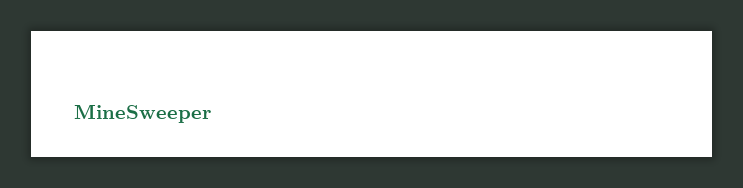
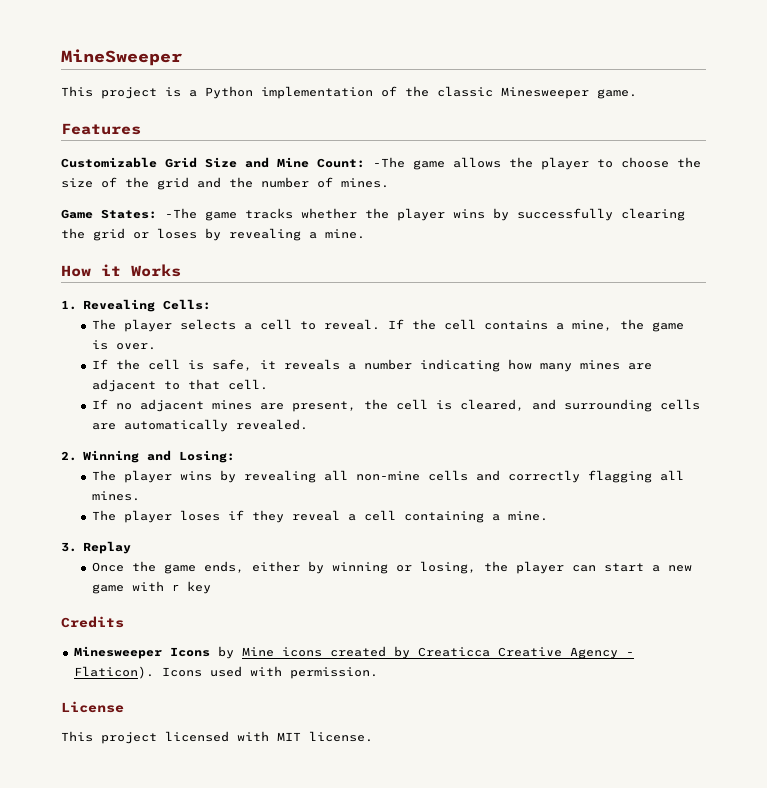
(211, 113) none -> [61,86,637,99] [61,123,141,135] [61,157,701,170] [61,177,389,190] [61,208,685,221] [61,228,365,241] [61,264,181,277] [61,299,211,312] [91,319,684,332] [91,340,156,350] [91,359,652,372] [91,379,268,392] [91,399,700,412] [91,419,308,432] [61,450,235,463] [91,470,684,483] [91,491,140,501] [91,510,548,523] [61,541,131,554] [91,561,692,574] [91,581,211,594] [61,616,124,628] [73,646,634,659] [73,666,378,679] [61,701,124,713] [61,731,373,744] // This project is a Python implementation of the classic Minesweeper game. // Features // Customizable Grid Size and Mine Count: -The game allows the player to choose the size of the grid and the number of mines. // Game States: -The game tracks whether the player wins by successfully clearing the grid or loses by revealing a mine. // How it Works // 1. Revealing Cells: // The player selects a cell to reveal. If the cell contains a mine, the game is over. // If the cell is safe, it reveals a number indicating how many mines are adjacent to that cell. // If no adjacent mines are present, the cell is cleared, and surrounding cells are automatically revealed. // 2. Winning and Losing: // The player wins by revealing all non-mine cells and correctly flagging all mines. // The player loses if they reveal a cell containing a mine. // 3. Replay // Once the game ends, either by winning or losing, the player can start a new game with r key // Credits // Minesweeper Icons by Mine icons created by Creaticca Creative Agency - Flaticon). Icons used with permission. // License // This project licensed with MIT license.

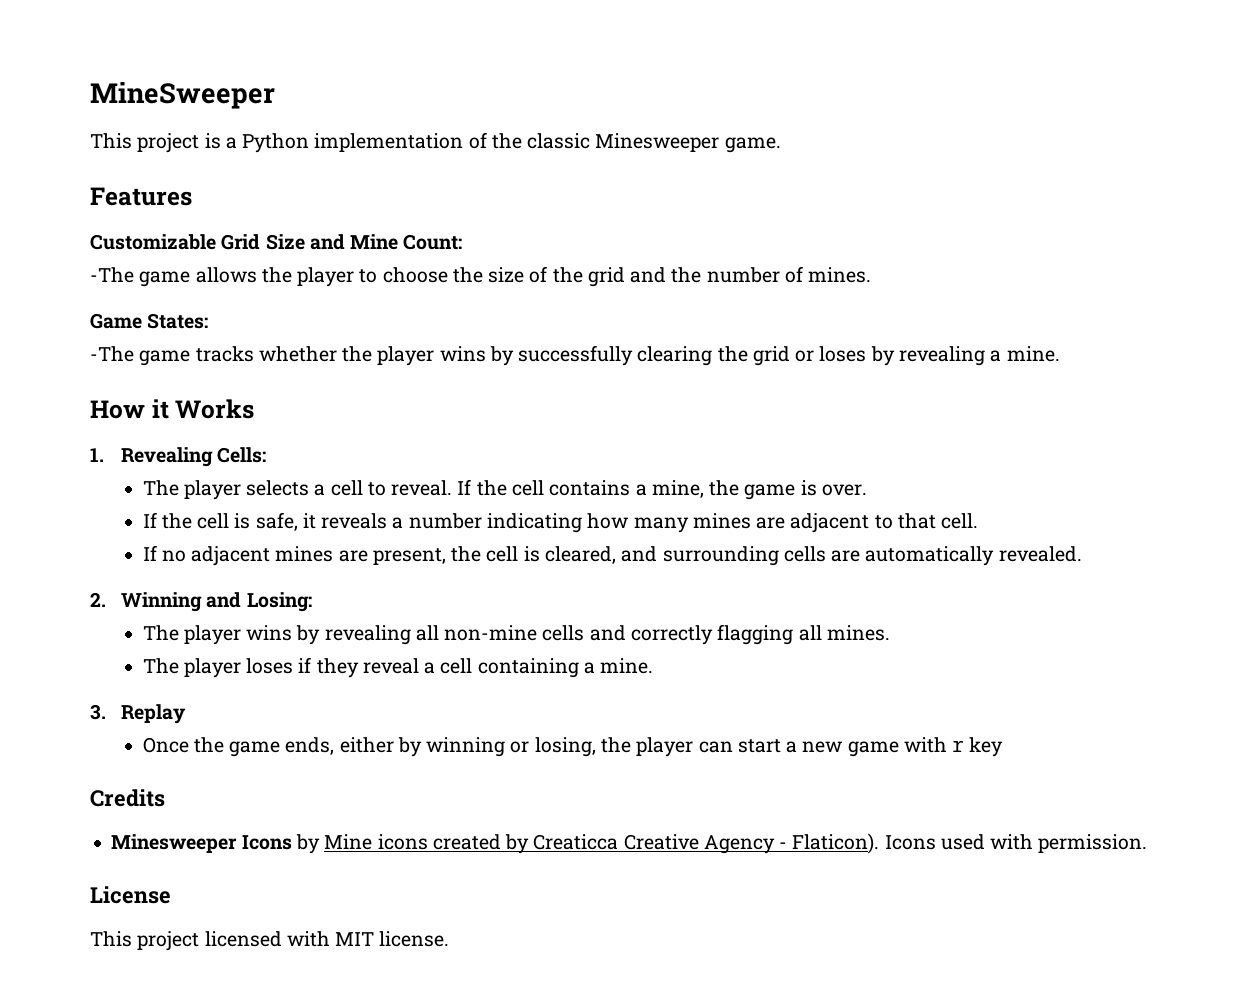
(365, 163) none -> (463, 242) //
(157, 214) none -> (209, 321) //

